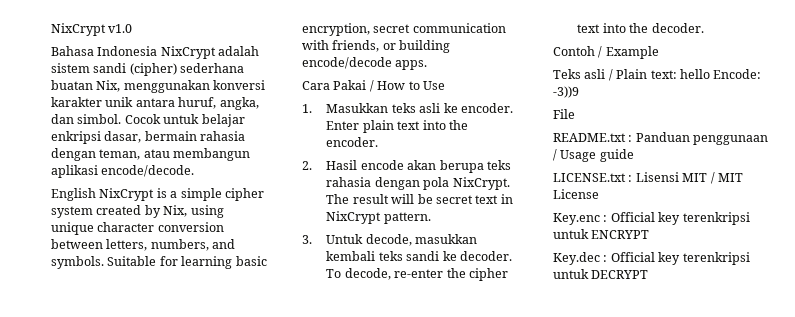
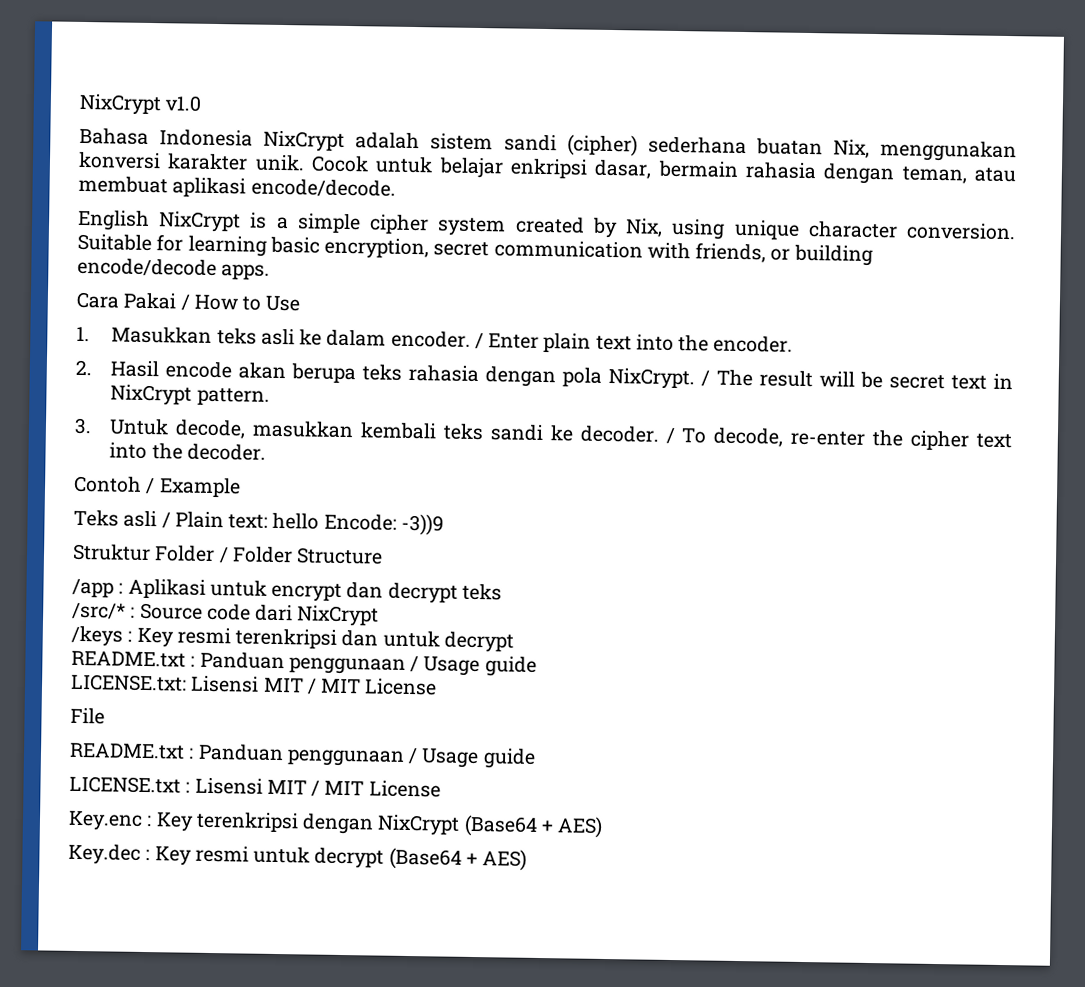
[105,97,259,110] [51,114,122,124] unik antara huruf, angka, dan simbol. -> [254,154,305,172] unik.
[173,148,251,161] membangun -> [78,175,168,194] membuat
[157,222,224,232] [51,239,236,251] [51,256,104,269] conversion between letters, numbers, and symbols. -> [906,222,1017,241] conversion.
[460,103,513,113] encoder. -> [326,329,484,350] dalam encoder. /
(510, 183) none -> [701,370,711,387] /
(512, 256) none -> [665,427,676,445] /
(579, 92) none -> [72,543,384,565] [72,578,502,604] [72,602,380,627] [71,625,514,653] [71,650,537,677] [70,673,438,696] // Struktur Folder / Folder Structure // /app : Aplikasi untuk encrypt dan decrypt teks // /src/* : Source code dari NixCrypt // /keys : Key resmi terenkripsi dan untuk decrypt // README.txt : Panduan penggunaan / Usage guide // LICENSE.txt: Lisensi MIT / MIT License
[610,212,750,225] [553,229,650,239] [553,252,750,265] [553,269,649,279] Official key terenkripsi untuk ENCRYPT // Key.dec : Official key terenkripsi untuk DECRYPT -> [155,811,604,838] [68,843,528,871] Key terenkripsi dengan NixCrypt (Base64 + AES) // Key.dec : Key resmi untuk decrypt (Base64 + AES)

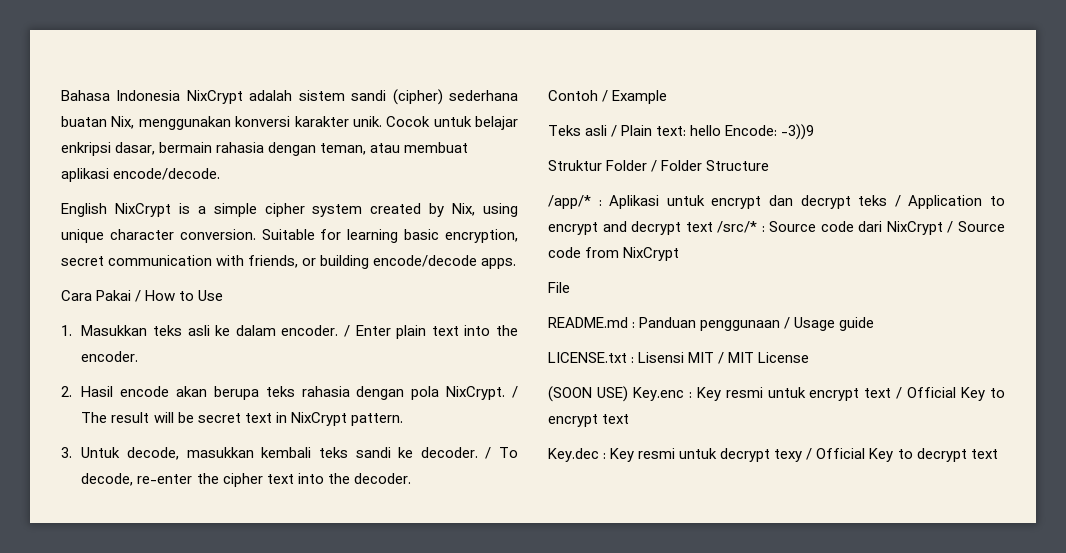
[79,93,202,116] NixCrypt v1.0 // -> (61, 95) none
[72,578,114,598] /app -> [548,195,591,209] /app/*
(502, 592) // -> [894,195,1006,209] [548,221,713,235] / Application to encrypt and decrypt text
[71,625,514,653] [71,650,537,677] [70,673,438,696] // /keys : Key resmi terenkripsi dan untuk decrypt // README.txt : Panduan penggunaan / Usage guide // LICENSE.txt: Lisensi MIT / MIT License -> [947,221,1005,233] [548,247,680,261] / Source code from NixCrypt
[69,742,185,760] README.txt -> [548,317,628,328] README.md
(441, 789) none -> [548,386,628,402] (SOON USE)
[195,811,604,838] terenkripsi dengan NixCrypt (Base64 + AES) -> [725,387,1006,401] [548,414,630,427] resmi untuk encrypt text / Official Key to encrypt text
[388,847,528,871] (Base64 + AES) -> [774,448,998,462] texy / Official Key to decrypt text

